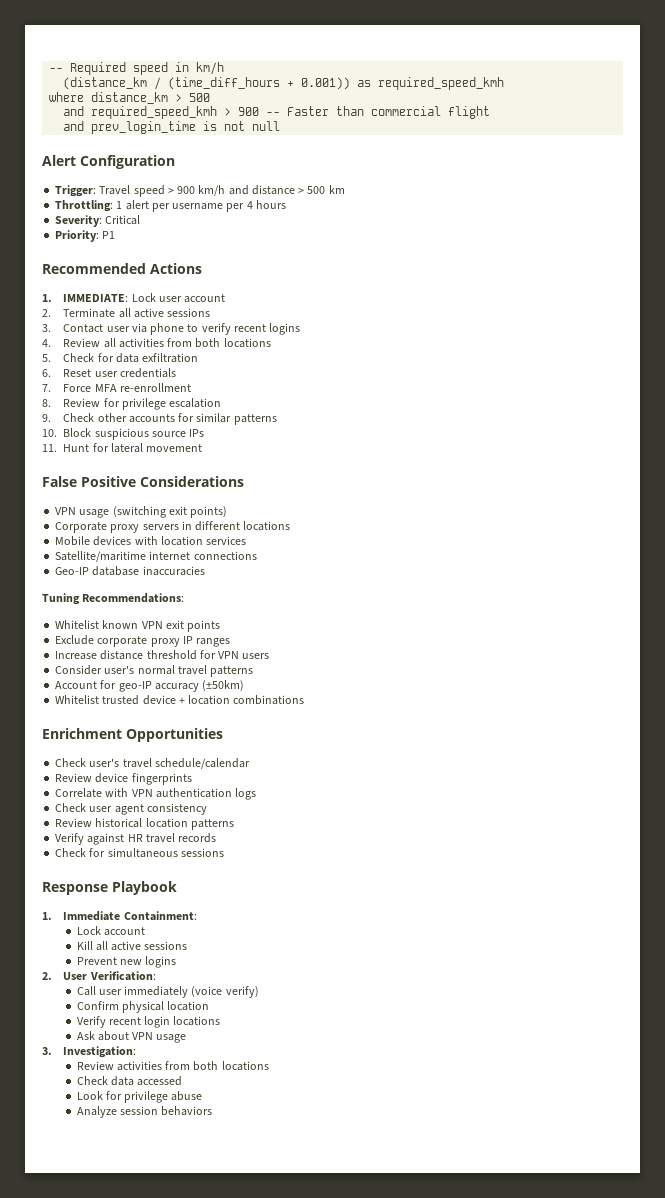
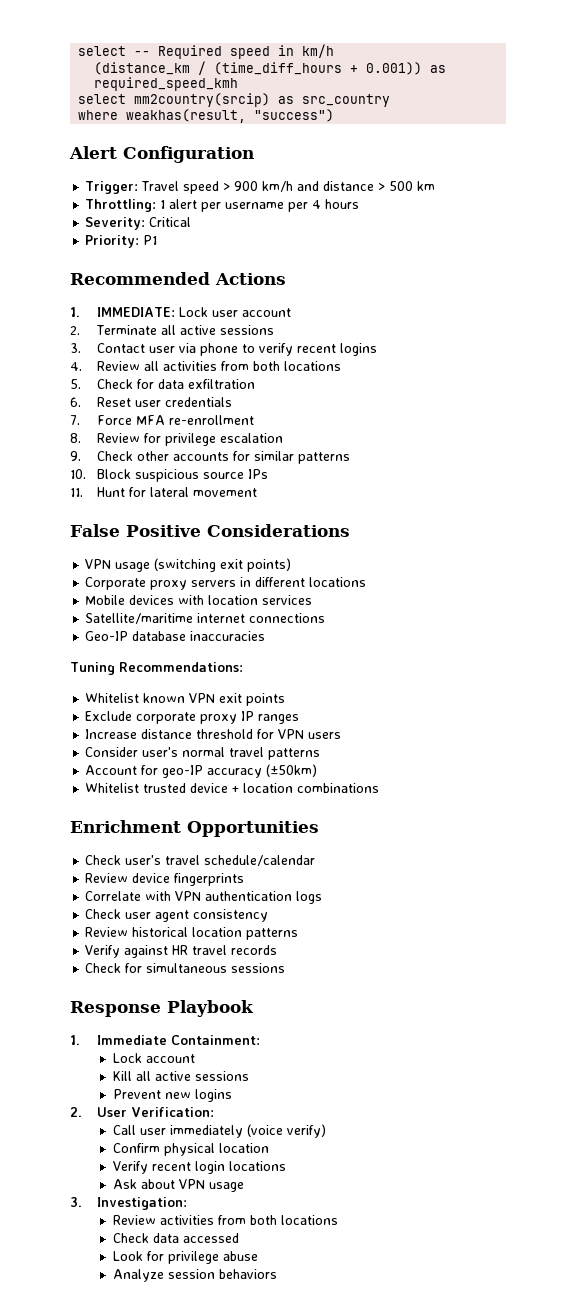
(49, 70) none -> [78,46,127,56] select
[49,92,211,104] [63,106,491,119] [63,121,281,134] where distance_km > 500 // and required_speed_kmh > 900 -- Faster than commercial flight // and prev_login_time is not null -> [78,93,391,107] [78,109,335,123] select mm2country(srcip) as src_country // where weakhas(result, "success")

